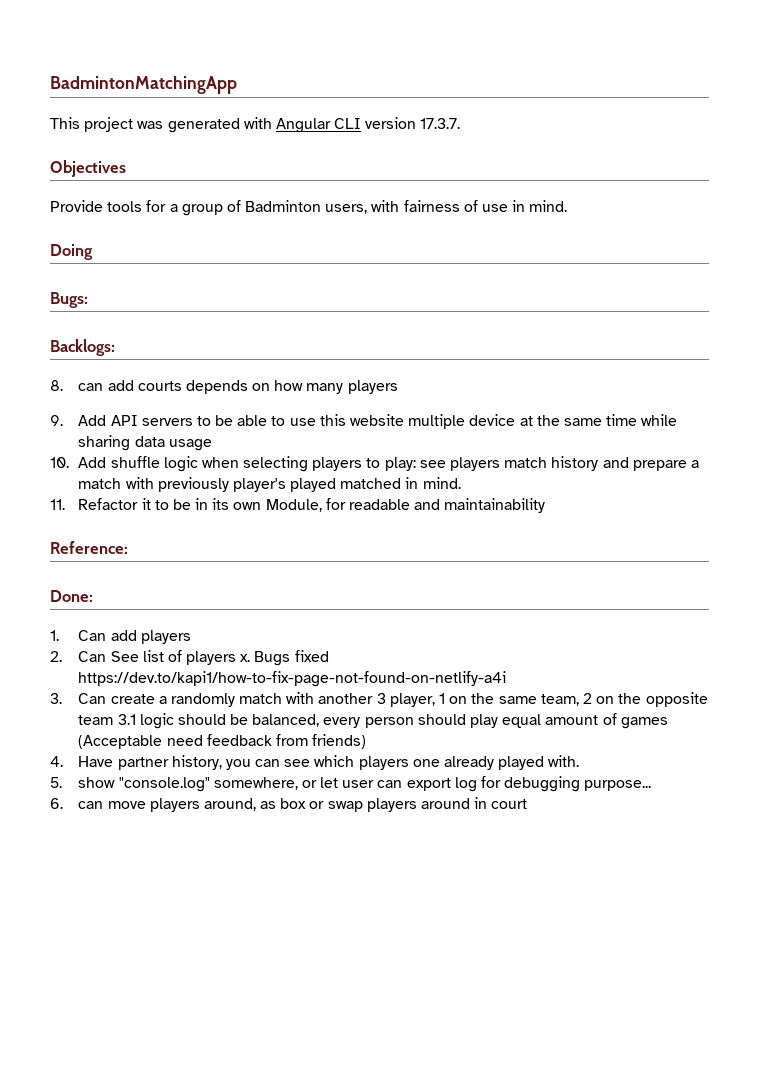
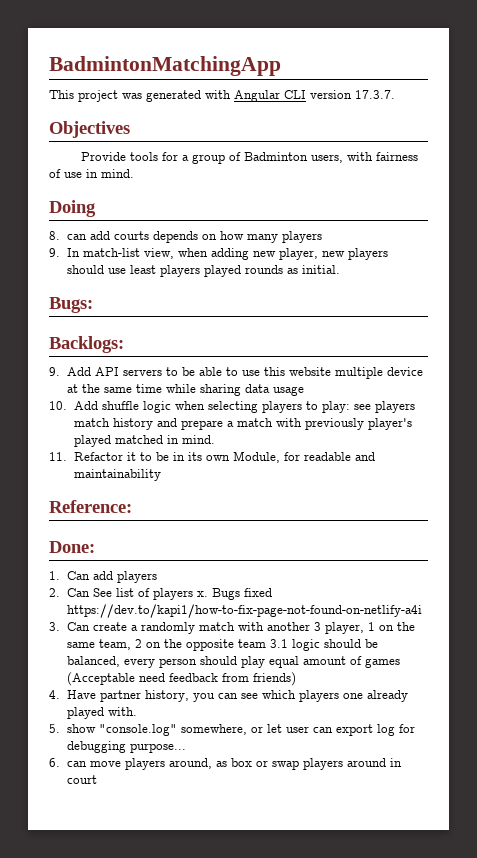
[50,292,88,308] [50,339,115,356] // Bugs: // Backlogs: -> (96, 208) none
(398, 387) none -> [49,248,388,260] [66,265,340,277] [49,297,93,313] [49,336,124,353] // 9. In match-list view, when adding new player, new players should use least players played rounds as initial. // Bugs: // Backlogs:

